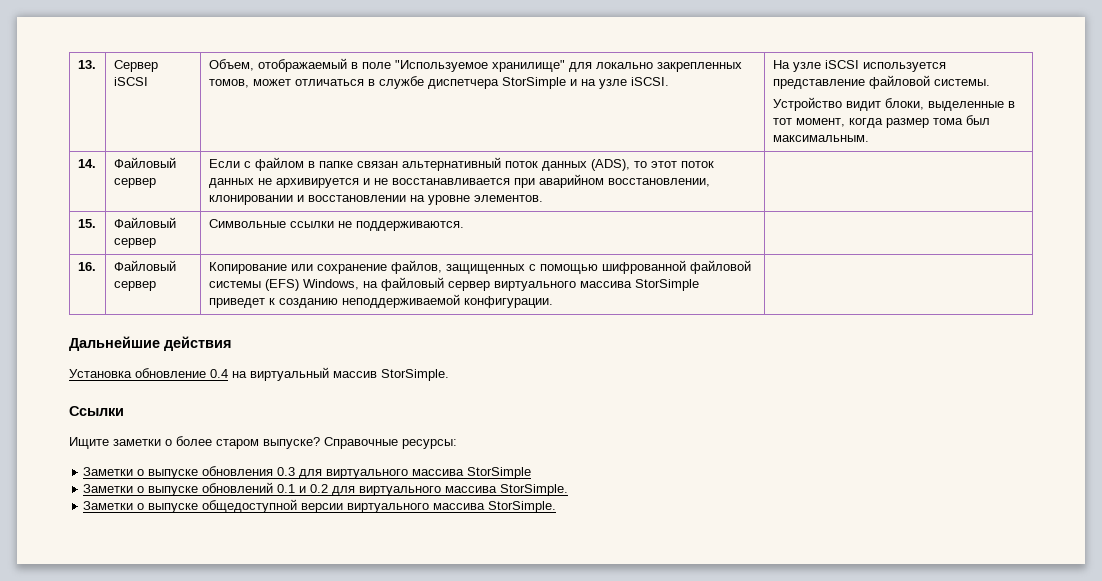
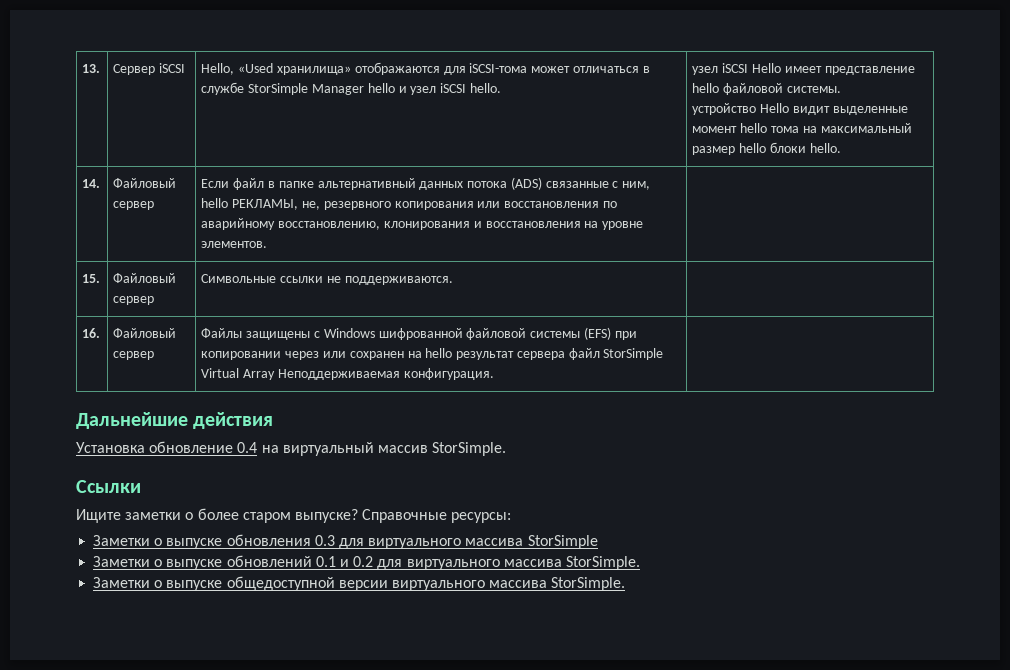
[208,58,742,72] [208,76,669,89] [772,60,946,72] [772,75,990,89] [772,97,1015,111] [772,115,990,128] [772,135,869,142] [77,159,96,168] [113,157,176,168] [113,178,156,188] [208,157,714,171] [208,174,710,188] [208,195,406,205] Объем, отображаемый в поле "Используемое хранилище" для локально закрепленных томов, может отличаться в службе диспетчера StorSimple и на узле iSCSI. | На узле iSCSI используется представление файловой системы. // Устройство видит блоки, выделенные в тот момент, когда размер тома был максимальным. // 14. | Файловый сервер | Если с файлом в папке связан альтернативный поток данных (ADS), то этот поток данных не архивируется и не восстанавливается при аварийном восстановлении, клонировании и восстановлении -> [201,62,650,75] [201,82,501,95] [692,63,915,75] [692,83,841,95] [692,103,908,115] [692,123,912,133] [692,142,841,155] [82,179,101,188] [113,178,177,188] [113,201,155,210] [201,177,651,190] [201,198,617,210] [201,218,581,230] Hello, «Used хранилища» отображаются для iSCSI-тома может отличаться в службе StorSimple Manager hello и узел iSCSI hello. | узел iSCSI Hello имеет представление hello файловой системы. // устройство Hello видит выделенные момент hello тома на максимальный размер hello блоки hello. // 14. | Файловый сервер | Если файл в папке альтернативный данных потока (ADS) связанные с ним, hello РЕКЛАМЫ, не, резервного копирования или восстановления по аварийному восстановлению, клонирования и восстановления
[208,260,751,274] [208,277,699,291] [208,294,553,308] Копирование или сохранение файлов, защищенных с помощью шифрованной файловой системы (EFS) Windows, на файловый сервер виртуального массива StorSimple приведет к созданию неподдерживаемой конфигурации. -> [201,327,637,340] [201,348,664,360] [201,368,494,380] Файлы защищены с Windows шифрованной файловой системы (EFS) при копировании через или сохранен на hello результат сервера файл StorSimple Virtual Array Неподдерживаемая конфигурация.

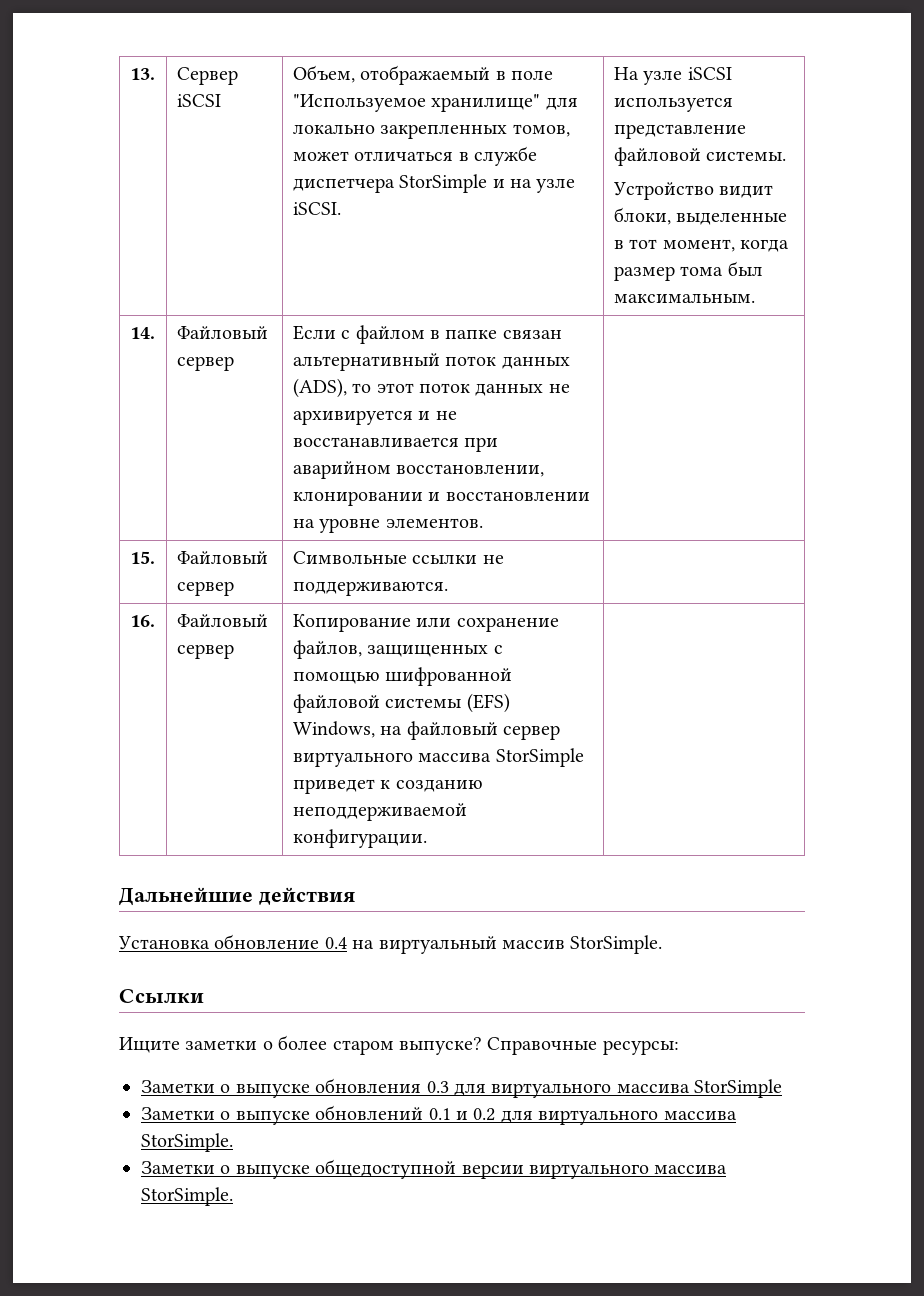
[201,62,650,75] [201,82,501,95] [692,63,915,75] [692,83,841,95] [692,103,908,115] [692,123,912,133] [692,142,841,155] [82,179,101,188] [113,178,177,188] [113,201,155,210] [201,177,651,190] [201,198,617,210] [201,218,581,230] Hello, «Used хранилища» отображаются для iSCSI-тома может отличаться в службе StorSimple Manager hello и узел iSCSI hello. | узел iSCSI Hello имеет представление hello файловой системы. // устройство Hello видит выделенные момент hello тома на максимальный размер hello блоки hello. // 14. | Файловый сервер | Если файл в папке альтернативный данных потока (ADS) связанные с ним, hello РЕКЛАМЫ, не, резервного копирования или восстановления по аварийному восстановлению, клонирования и восстановления -> [292,65,554,85] [292,94,578,112] [292,124,570,139] [292,146,538,166] [292,174,576,193] [292,202,341,215] [613,67,732,85] [613,97,733,112] [613,124,746,139] [613,147,787,166] [612,182,774,200] [613,207,788,225] [613,239,790,252] [613,261,763,281] [613,293,755,303] [129,327,155,339] [176,326,268,339] [176,356,234,371] [292,325,562,344] [292,353,570,371] [292,378,570,398] [292,410,457,425] [292,437,499,452] [292,461,545,479] [292,491,590,506] Объем, отображаемый в поле "Используемое хранилище" для локально закрепленных томов, может отличаться в службе диспетчера StorSimple и на узле iSCSI. | На узле iSCSI используется представление файловой системы. // Устройство видит блоки, выделенные в тот момент, когда размер тома был максимальным. // 14. | Файловый сервер | Если с файлом в папке связан альтернативный поток данных (ADS), то этот поток данных не архивируется и не восстанавливается при аварийном восстановлении, клонировании и восстановлении
[201,327,637,340] [201,348,664,360] [201,368,494,380] Файлы защищены с Windows шифрованной файловой системы (EFS) при копировании через или сохранен на hello результат сервера файл StorSimple Virtual Array Неподдерживаемая конфигурация. -> [292,614,559,632] [292,640,503,659] [292,667,513,686] [292,693,510,713] [292,721,561,740] [292,748,584,767] [292,779,483,794] [292,803,467,821] [292,829,427,848] Копирование или сохранение файлов, защищенных с помощью шифрованной файловой системы (EFS) Windows, на файловый сервер виртуального массива StorSimple приведет к созданию неподдерживаемой конфигурации.

